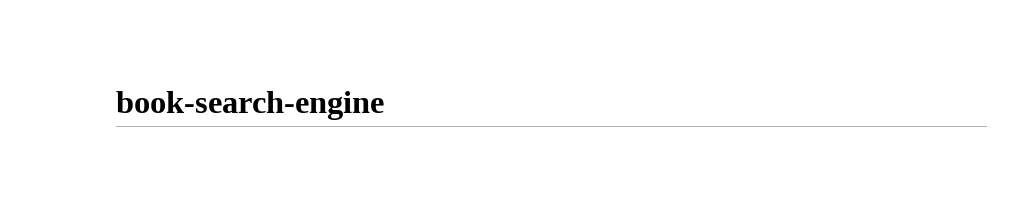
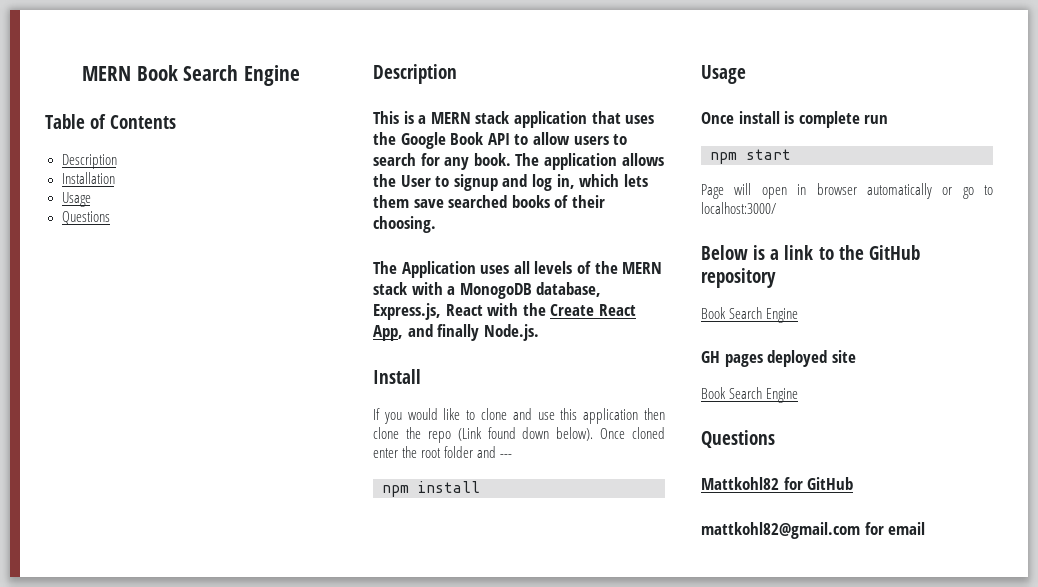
[116,91,384,120] book-search-engine -> [81,65,301,86] [45,114,177,129] [61,154,117,169] [61,172,115,184] [61,192,91,207] [61,211,110,225] [373,64,457,84] [373,111,655,128] [373,132,628,149] [373,153,664,170] [373,174,648,191] [373,195,605,208] [373,216,436,233] [373,261,663,278] [373,282,602,299] [373,303,636,320] [373,324,539,341] [373,369,421,384] [373,408,665,424] [373,427,665,443] [373,446,513,458] [382,481,480,497] [701,65,746,84] [701,111,889,128] [710,149,791,164] [701,183,993,199] [701,202,776,214] [701,245,920,260] [701,268,776,288] [701,307,799,323] [701,350,856,367] [701,387,799,403] [701,430,775,448] [701,477,854,490] [701,522,926,539] MERN Book Search Engine // Table of Contents // Description // Installation // Usage // Questions // Description // This is a MERN stack application that uses the Google Book API to allow users to search for any book. The application allows the User to signup and log in, which lets them save searched books of their choosing. // The Application uses all levels of the MERN stack with a MonogoDB database, Express.js, React with the Create React App, and finally Node.js. // Install // If you would like to clone and use this application then clone the repo (Link found down below). Once cloned enter the root folder and --- // npm install // Usage // Once install is complete run // npm start // Page will open in browser automatically or go to localhost:3000/ // Below is a link to the GitHub repository // Book Search Engine // GH pages deployed site // Book Search Engine // Questions // Mattkohl82 for GitHub // mattkohl82@gmail.com for email

